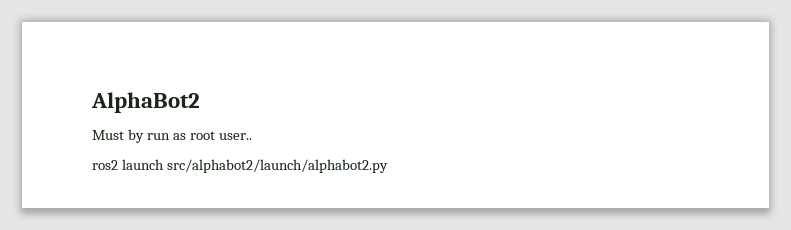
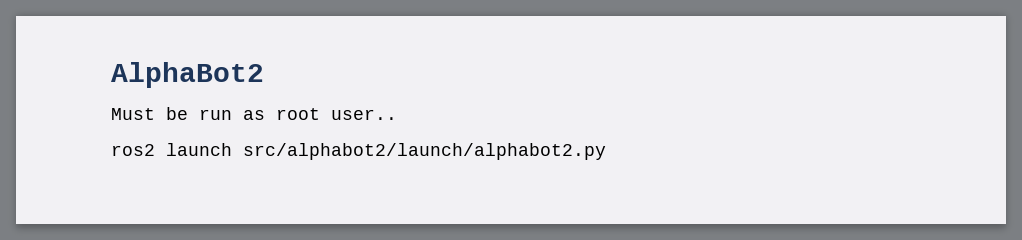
[127,129,144,143] by -> [166,107,188,120] be

